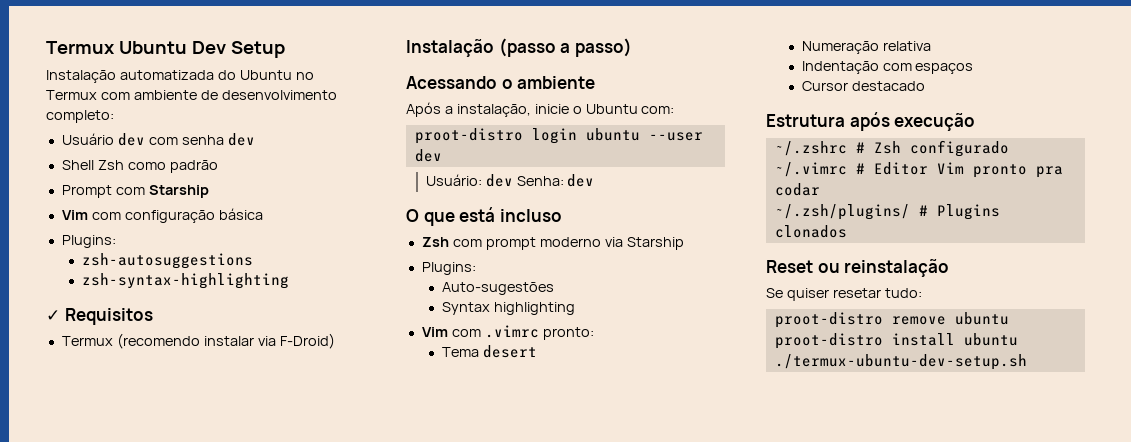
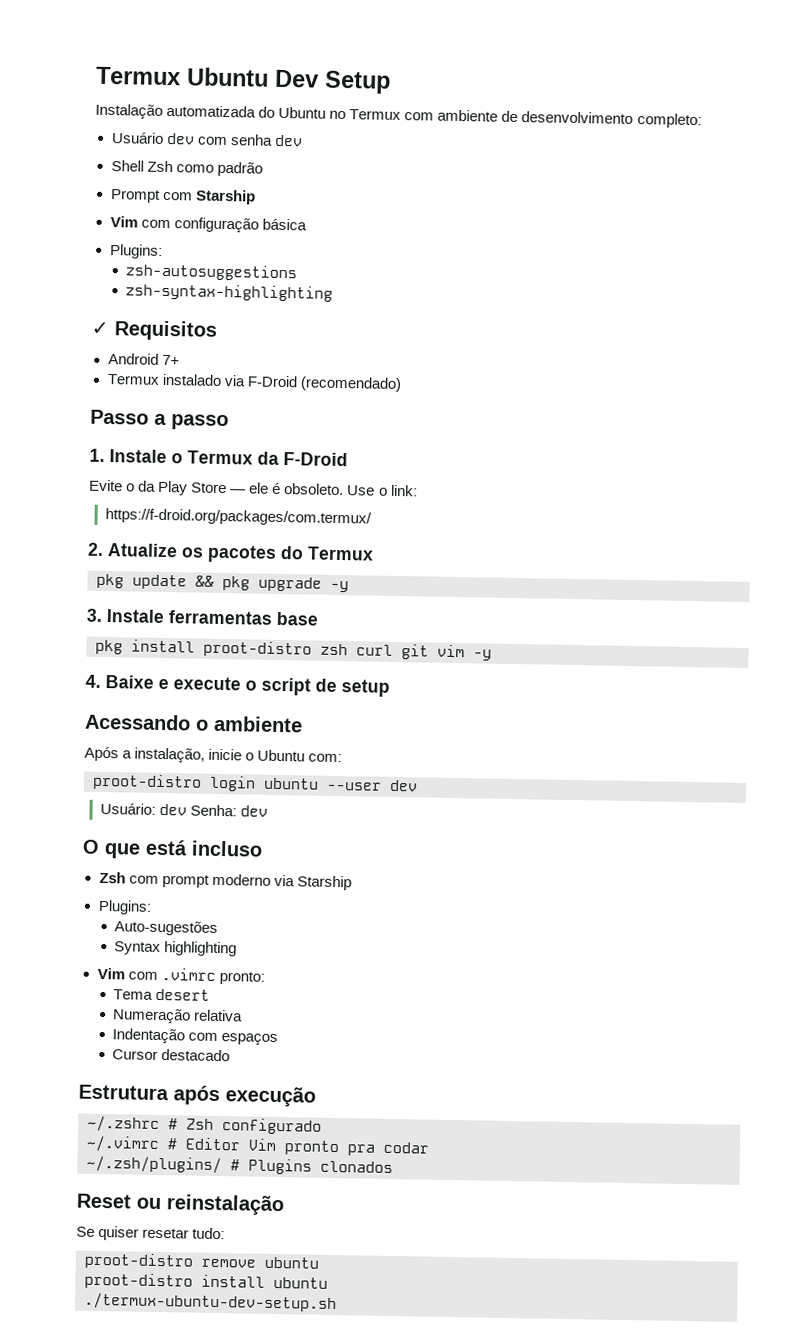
[61,333,335,349] [406,38,632,57] // Termux (recomendo instalar via F-Droid) // Instalação (passo a passo) -> [107,353,180,366] [106,373,402,393] [90,409,229,431] [89,448,348,467] [89,479,418,497] [104,507,372,527] [87,542,374,563] [96,573,349,593] [86,608,319,626] [95,639,492,661] [85,674,390,697] // Android 7+ // Termux instalado via F-Droid (recomendado) // Passo a passo // 1. Instale o Termux da F-Droid // Evite o da Play Store — ele é obsoleto. Use o link: // https://f-droid.org/packages/com.termux/ // 2. Atualize os pacotes do Termux // pkg update && pkg upgrade -y // 3. Instale ferramentas base // pkg install proot-distro zsh curl git vim -y // 4. Baixe e execute o script de setup

